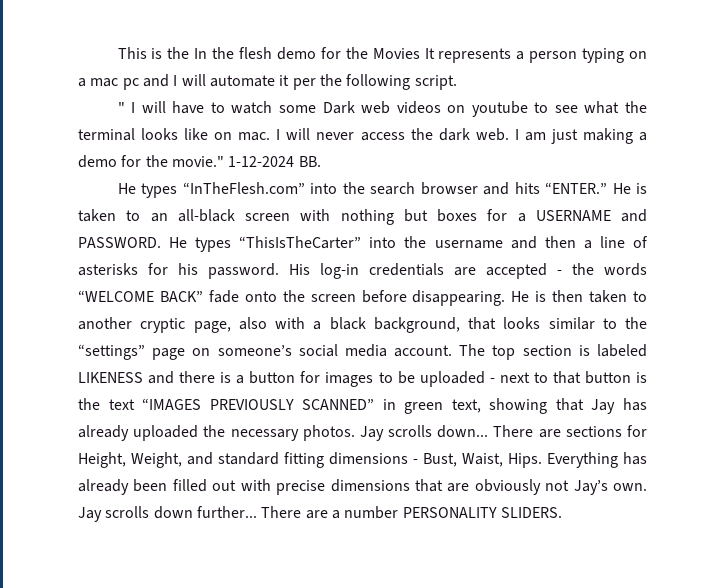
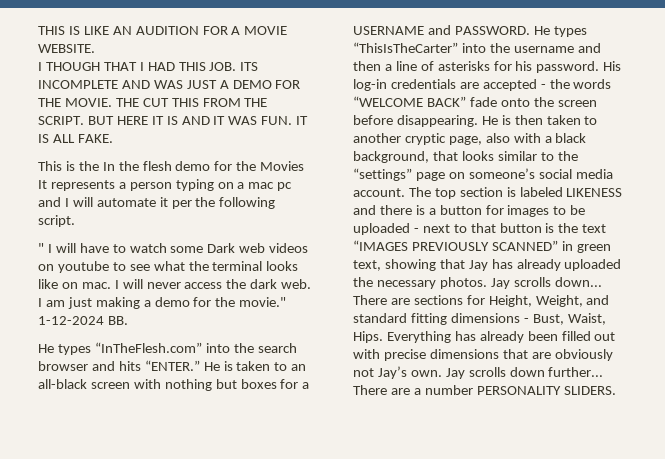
(117, 53) none -> [38,26,288,35] [38,44,95,53] [38,62,259,71] [38,80,301,89] [38,98,268,107] [38,116,309,125] [38,134,113,143] THIS IS LIKE AN AUDITION FOR A MOVIE WEBSITE. // I THOUGH THAT I HAD THIS JOB. ITS INCOMPLETE AND WAS JUST A DEMO FOR THE MOVIE. THE CUT THIS FROM THE SCRIPT. BUT HERE IT IS AND IT WAS FUN. IT IS ALL FAKE. //

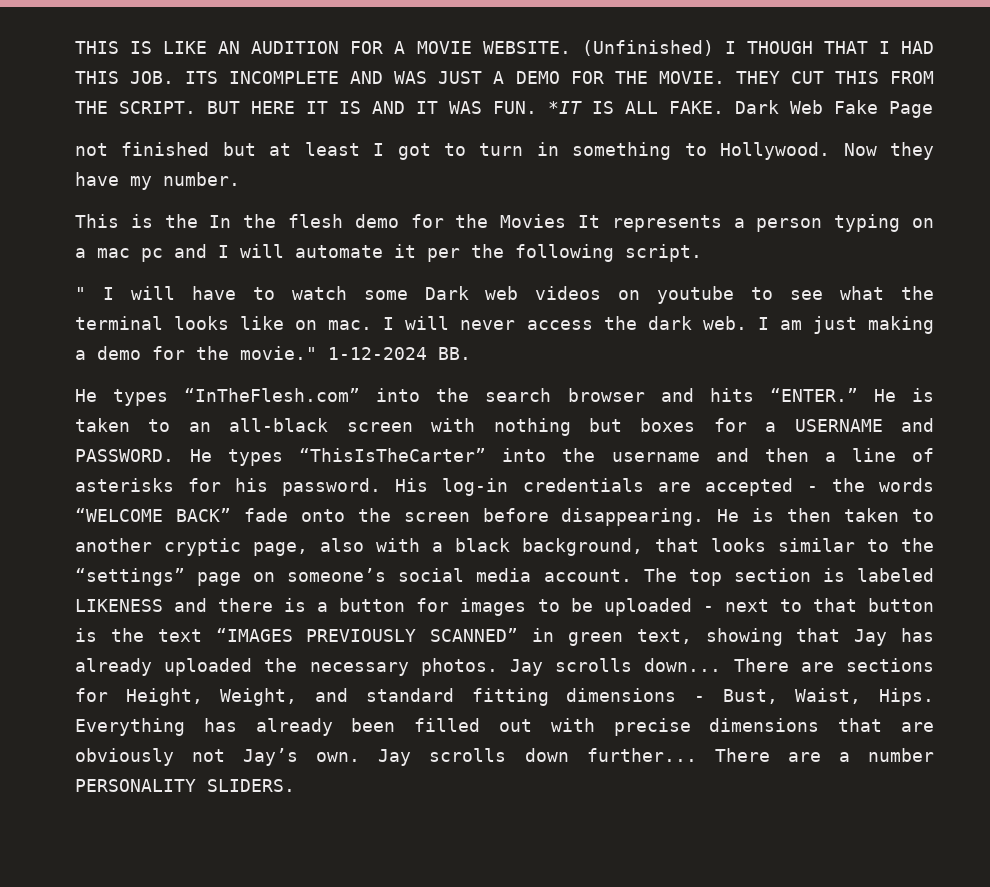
(95, 48) // -> [581,40,714,56] (Unfinished)
[115,98,139,107] THE -> [735,71,780,84] THEY
[296,116,309,125] IT -> [548,101,582,114] *IT
(113, 138) none -> [735,100,933,118] [75,142,935,160] [75,172,240,190] Dark Web Fake Page // not finished but at least I got to turn in something to Hollywood. Now they have my number.

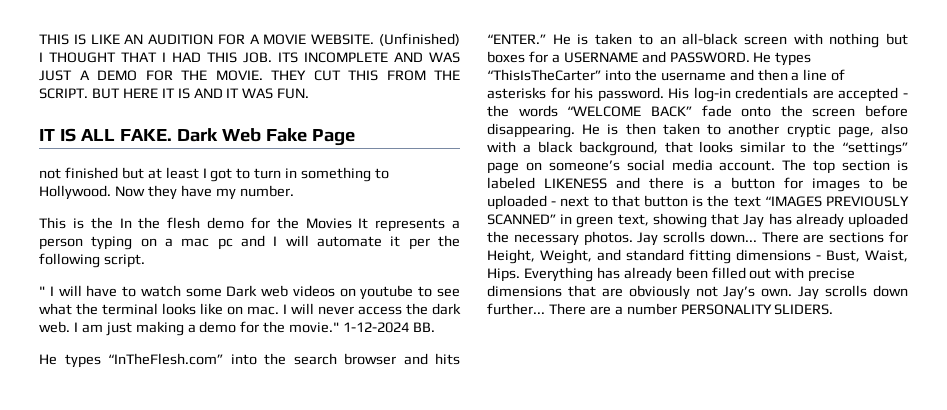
[746,41,813,54] THOUGH -> [49,52,116,63] THOUGHT
[548,101,582,114] *IT -> [39,129,55,141] // IT

